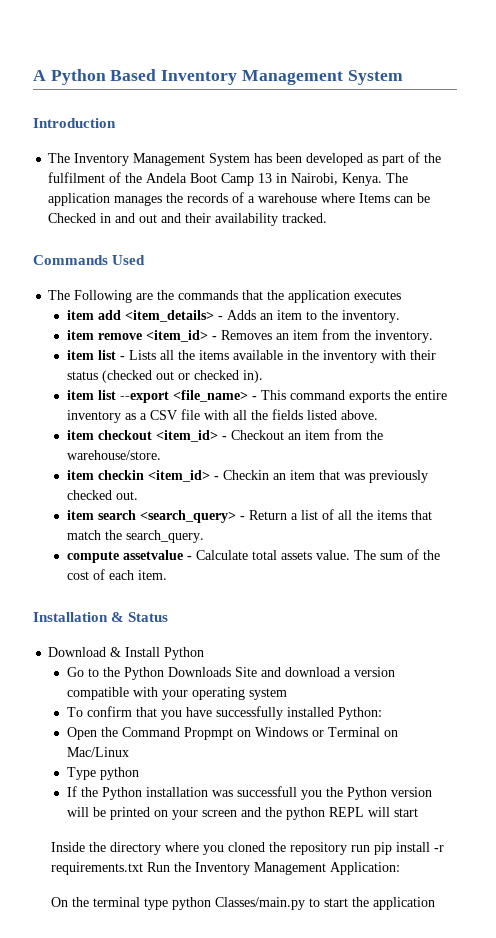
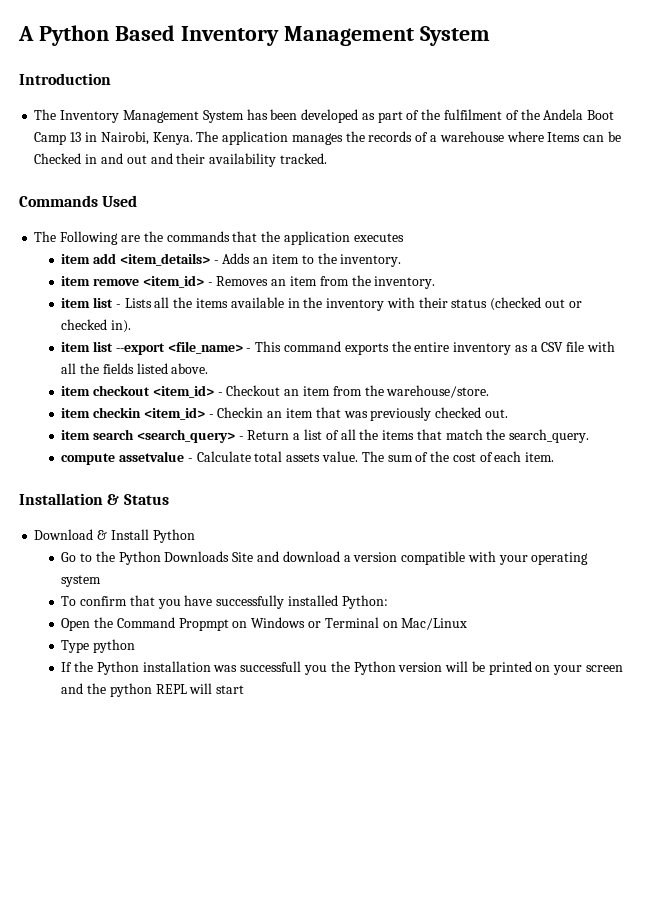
[51,842,445,855] [51,862,401,875] [51,897,436,910] // Inside the directory where you cloned the repository run pip install -r requirements.txt Run the Inventory Management Application: // On the terminal type python Classes/main.py to start the application -> (245, 689) none

